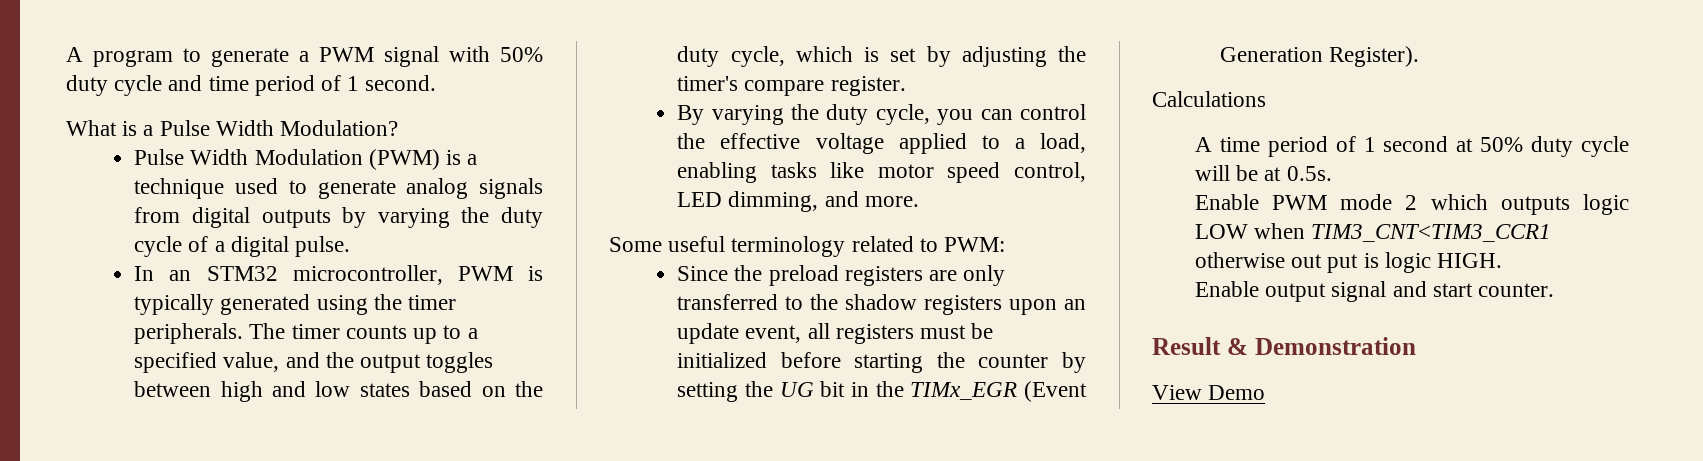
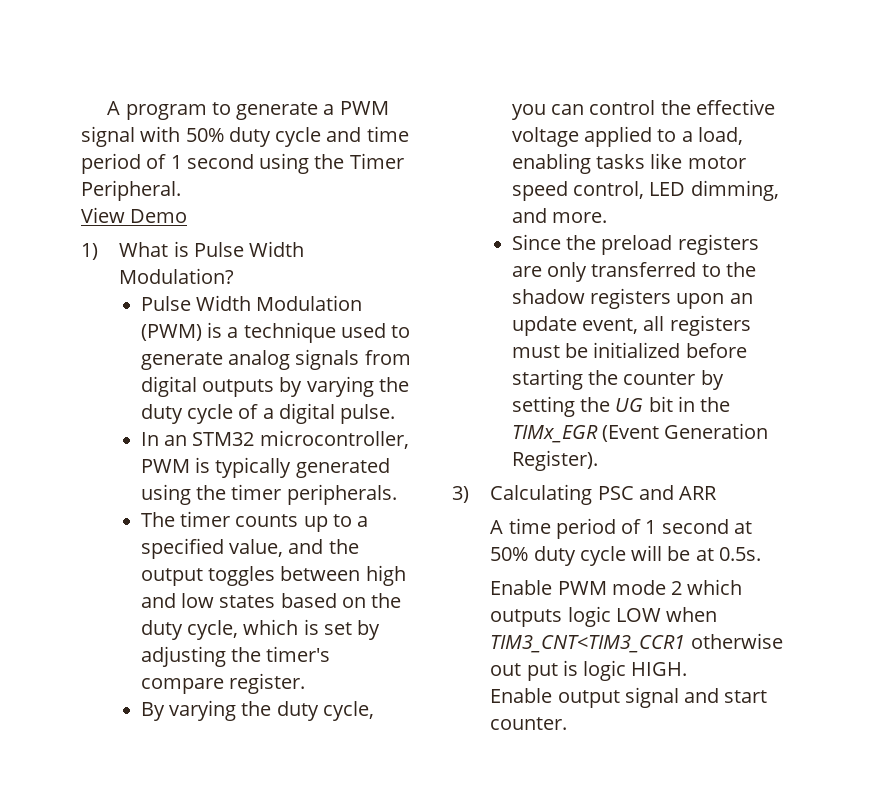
[365,75,437,91] second. // -> [186,153,404,174] [81,180,181,201] [81,207,188,223] [81,243,98,260] second using the Timer Peripheral. // View Demo // 1)
[143,125,154,136] a -> (189, 249) none
(244, 333) none -> (397, 494) //
[609,236,1006,257] // Some useful terminology related to PWM: -> (608, 217) none
[1152,91,1266,107] Calculations -> [452,484,718,505] 3) Calculating PSC and ARR
[1152,337,1416,355] [1152,385,1266,400] // Result & Demonstration // View Demo -> (568, 723) none

